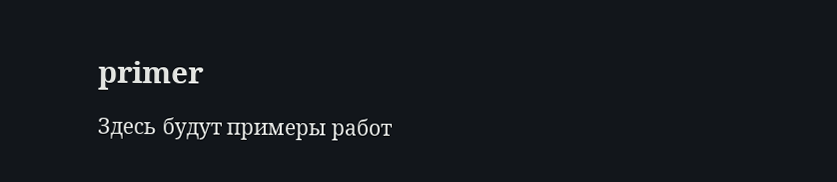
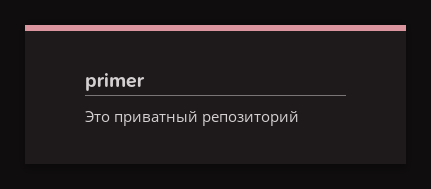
[97,117,394,141] Здесь будут примеры работ -> [85,111,300,126] Это приватный репозиторий

